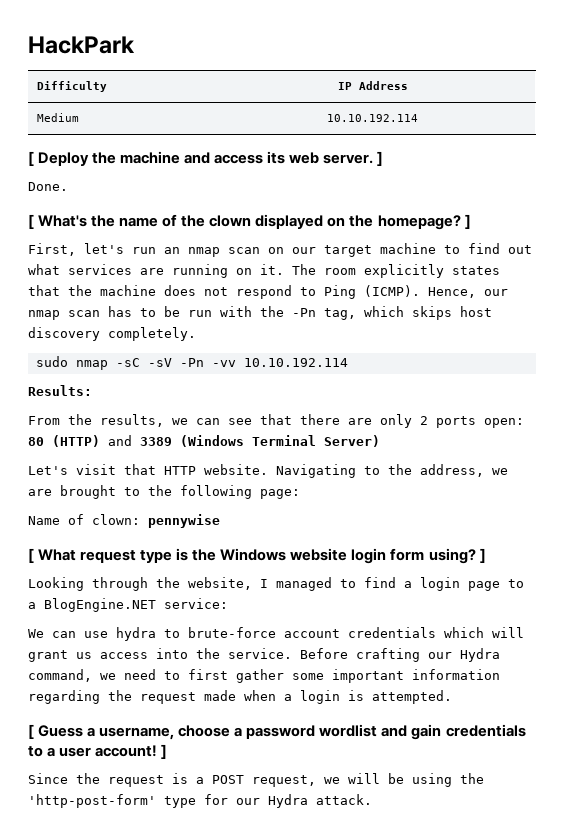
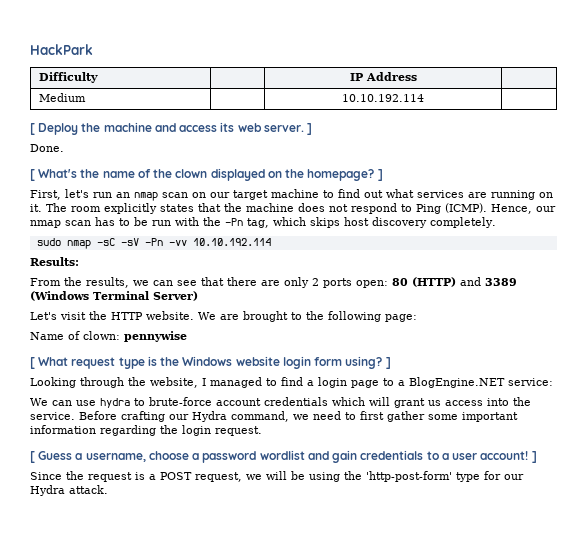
[124,464,156,475] that -> [89,311,107,320] the
[276,464,508,478] Navigating to the address, we -> [198,312,216,320] We
[140,690,452,704] request made when a login is attempted. -> [182,425,262,436] login request.

